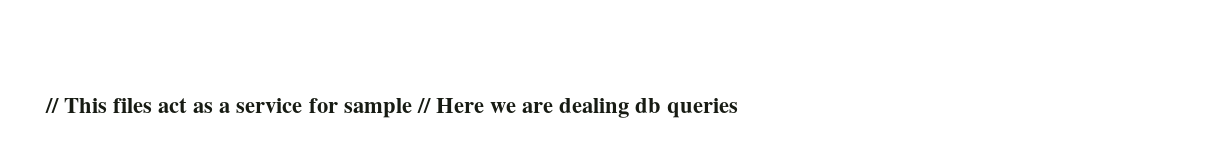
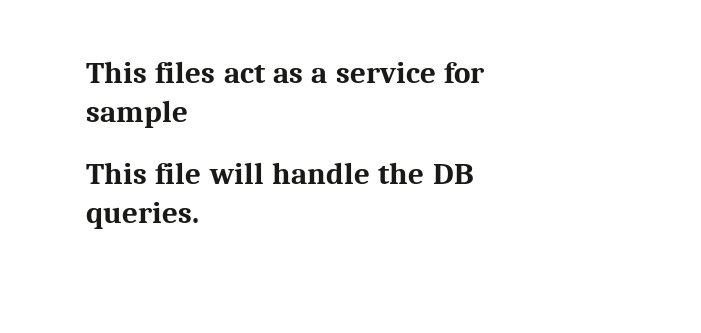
[45,98,59,113] // -> (86, 72) none
[416,98,739,118] // Here we are dealing db queries -> [86,162,474,184] [86,202,199,229] // This file will handle the DB queries.

